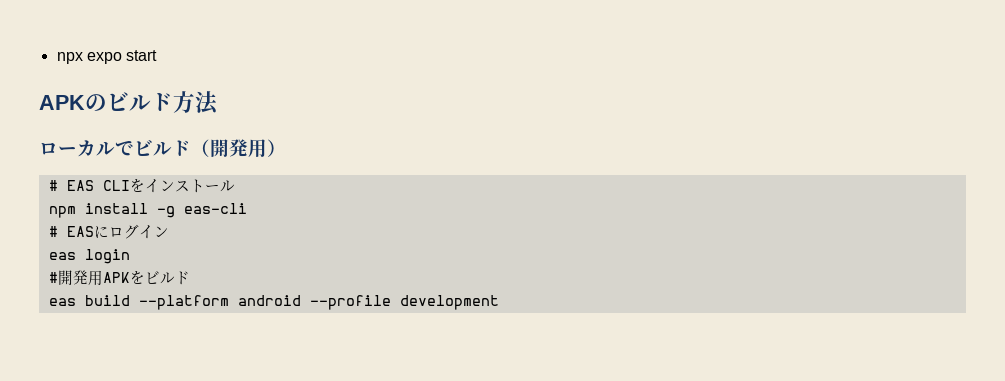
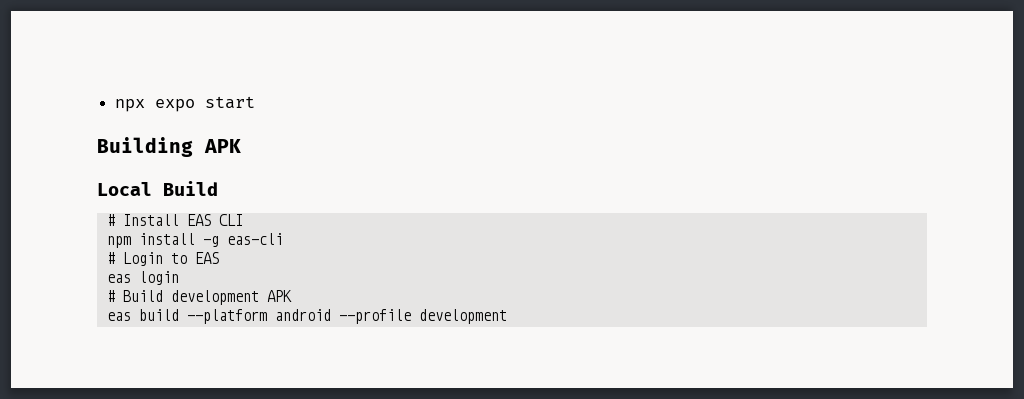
[39,91,219,115] [39,139,286,158] [48,180,58,191] APKのビルド方法 // ローカルでビルド（開発用） // # -> [97,137,241,157] [97,181,218,196] [106,214,179,226] Building APK // Local Build // # Install
[129,178,235,193] をインストール -> (243, 220) none
[66,224,169,239] EASにログイン -> [122,252,219,266] Login to EAS
[57,270,190,286] 開発用APKをビルド -> [122,290,292,305] Build development APK

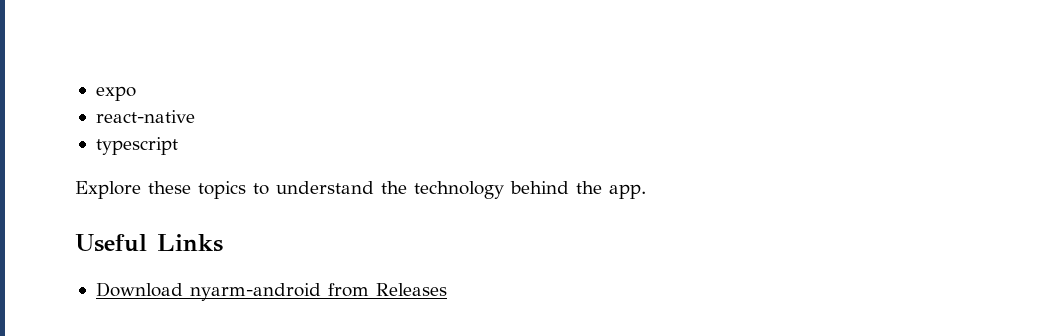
[115,99,146,112] npx -> (95, 93) none
[205,96,256,109] [97,137,241,157] [97,181,218,196] [106,214,243,226] [106,233,283,248] [106,252,219,266] [106,271,179,285] [106,290,292,305] [106,309,507,324] start // Building APK // Local Build // # Install EAS CLI // npm install -g eas-cli // # Login to EAS // eas login // # Build development APK // eas build --platform android --profile development -> [95,110,195,123] [95,137,178,155] [75,181,646,199] [75,234,223,252] [95,282,447,301] // react-native // typescript // Explore these topics to understand the technology behind the app. // Useful Links // Download nyarm-android from Releases

